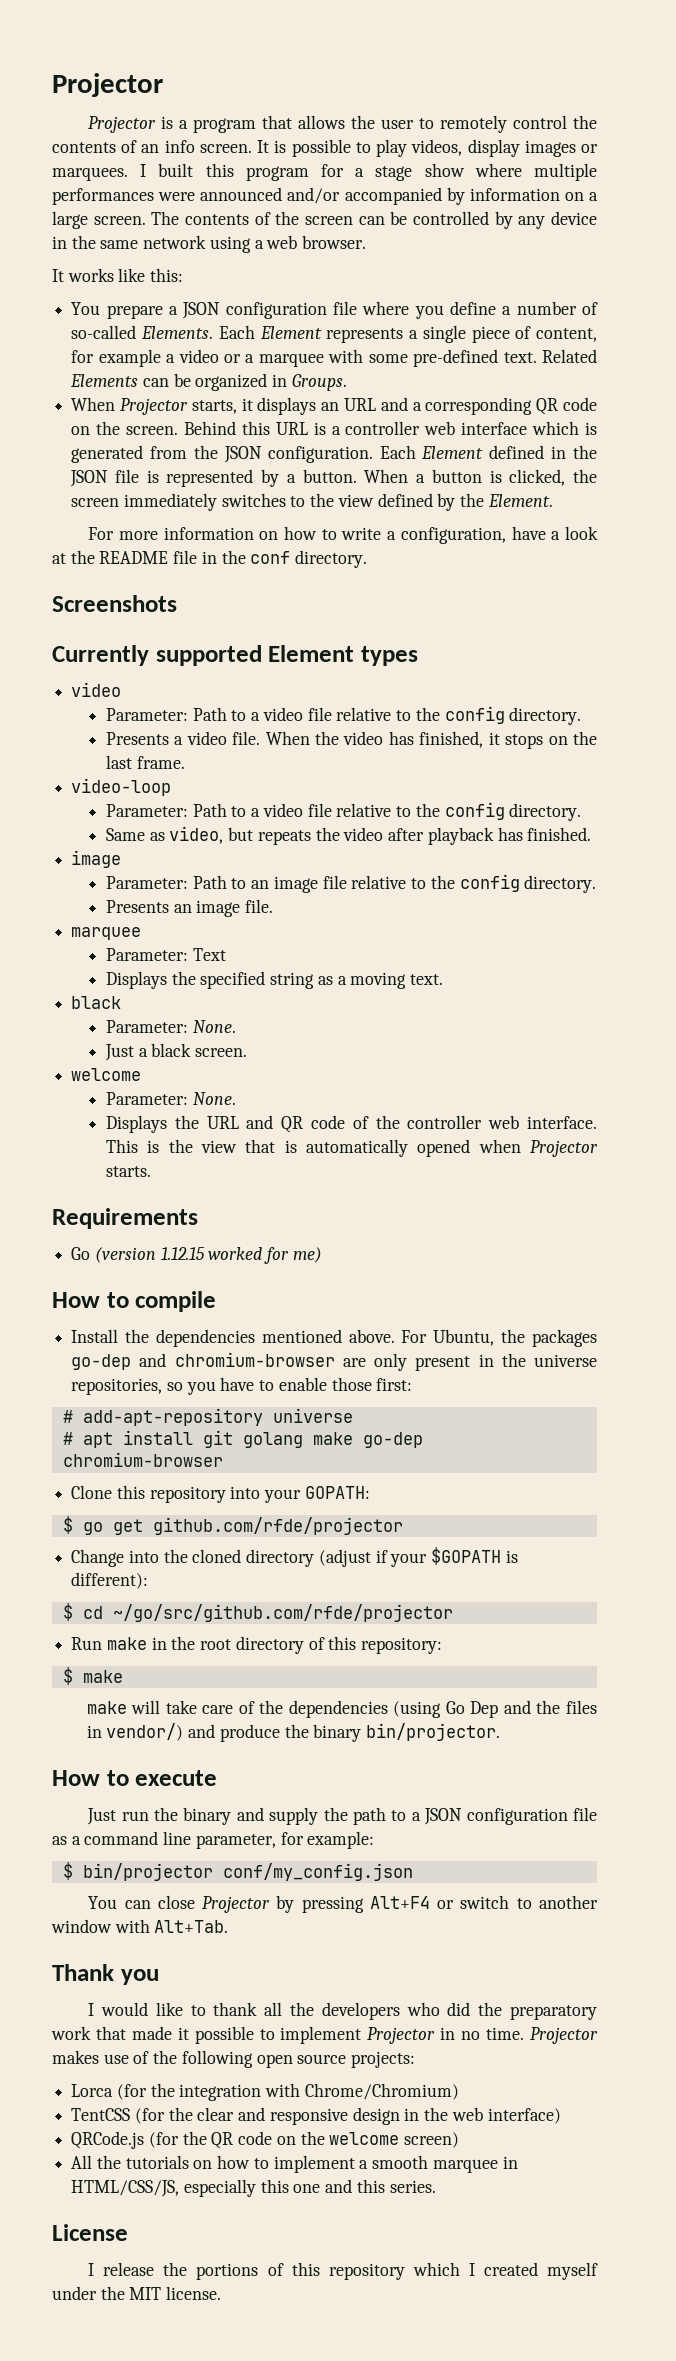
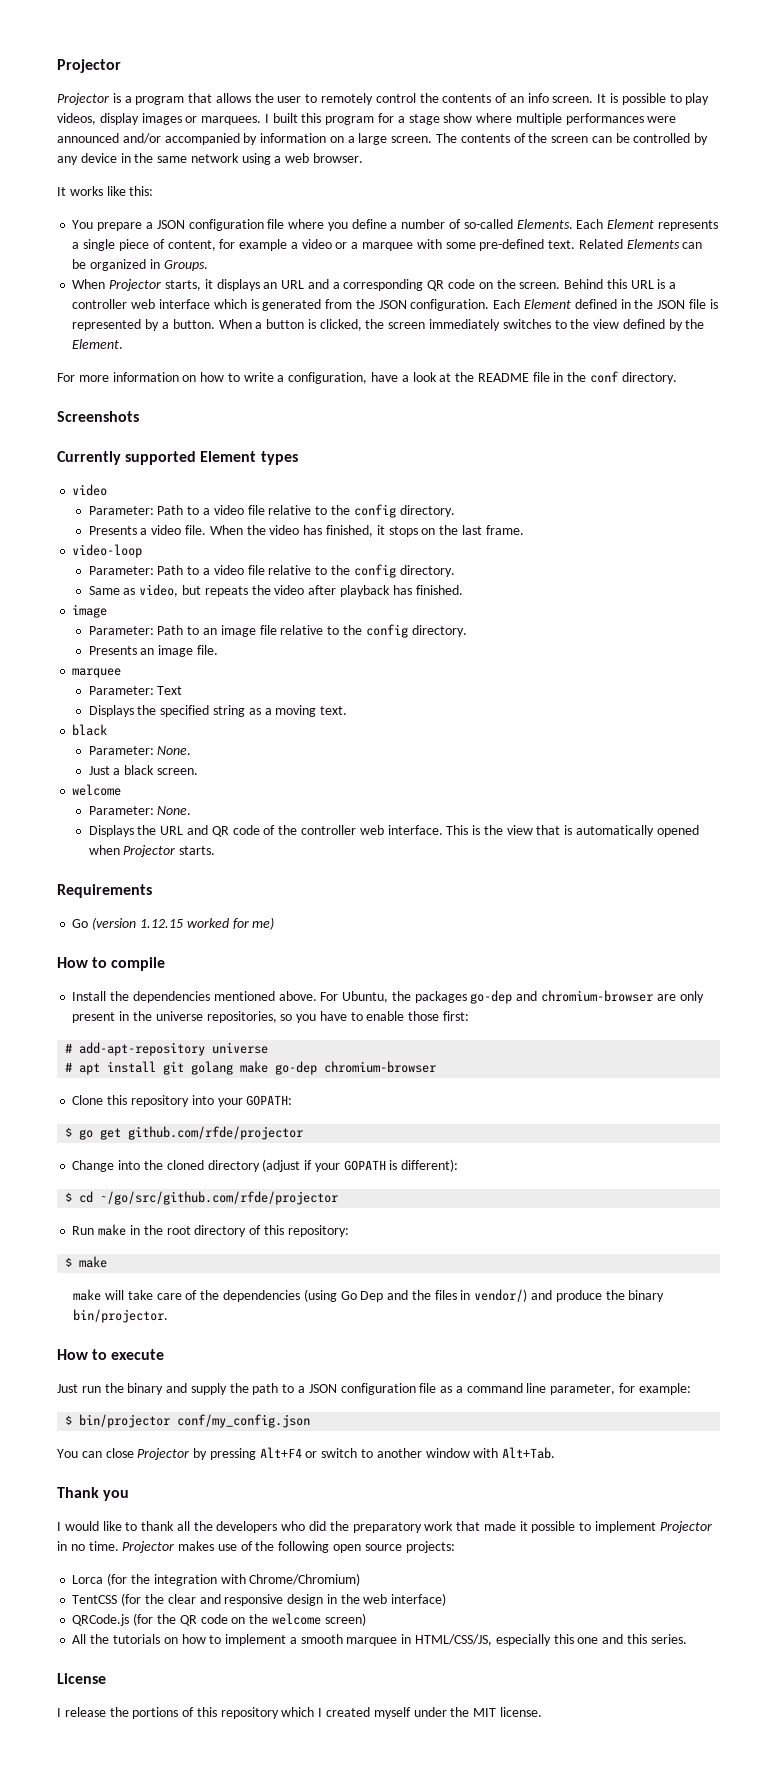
[431,1547,502,1565] $GOPATH -> [343,1160,386,1171] GOPATH

